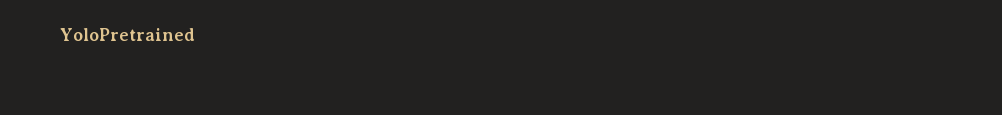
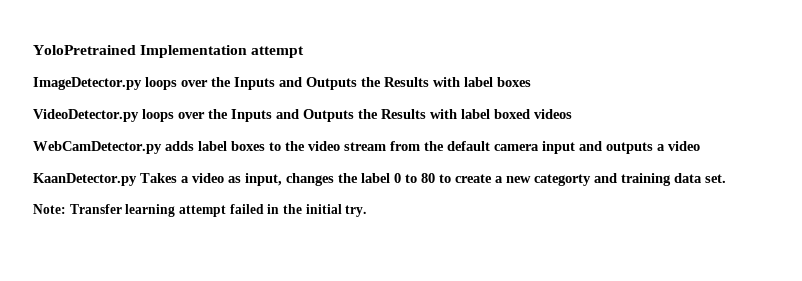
(195, 34) none -> [140,45,305,58] [33,77,531,90] [33,109,572,122] [33,141,700,154] [33,173,726,186] [33,204,367,217] Implementation attempt // ImageDetector.py loops over the Inputs and Outputs the Results with label boxes // VideoDetector.py loops over the Inputs and Outputs the Results with label boxed videos // WebCamDetector.py adds label boxes to the video stream from the default camera input and outputs a video // KaanDetector.py Takes a video as input, changes the label 0 to 80 to create a new categorty and training data set. // Note: Transfer learning attempt failed in the initial try.

